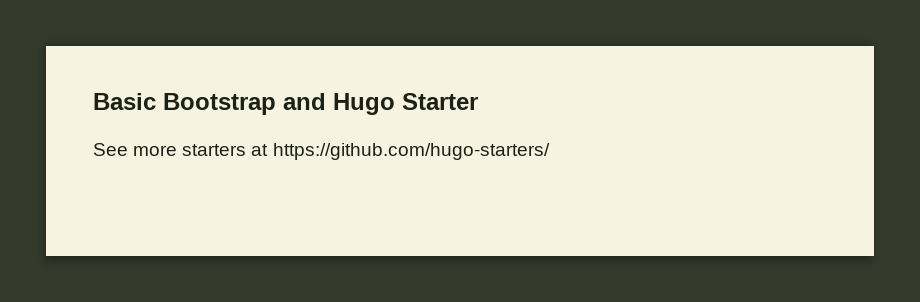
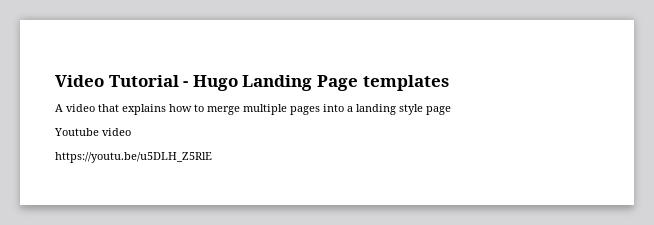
[93,93,478,115] [93,143,550,160] Basic Bootstrap and Hugo Starter // See more starters at https://github.com/hugo-starters/ -> [55,75,449,91] [55,104,451,115] [54,128,131,136] [55,152,212,163] Video Tutorial - Hugo Landing Page templates // A video that explains how to merge multiple pages into a landing style page // Youtube video // https://youtu.be/u5DLH_Z5RlE

